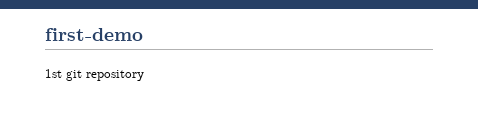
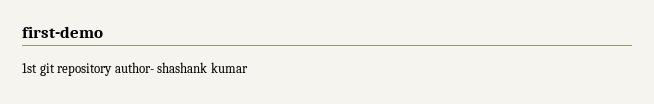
(144, 75) none -> [114,62,248,73] author- shashank kumar

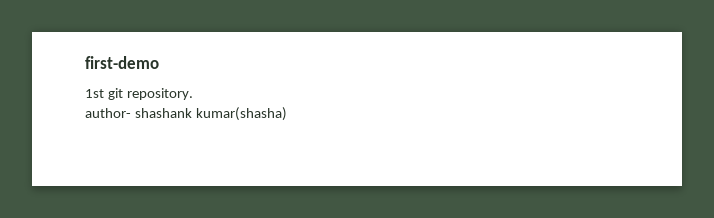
[57,63,113,76] repository -> [126,88,193,100] repository. //
[210,62,248,73] kumar -> [195,107,287,121] kumar(shasha)

